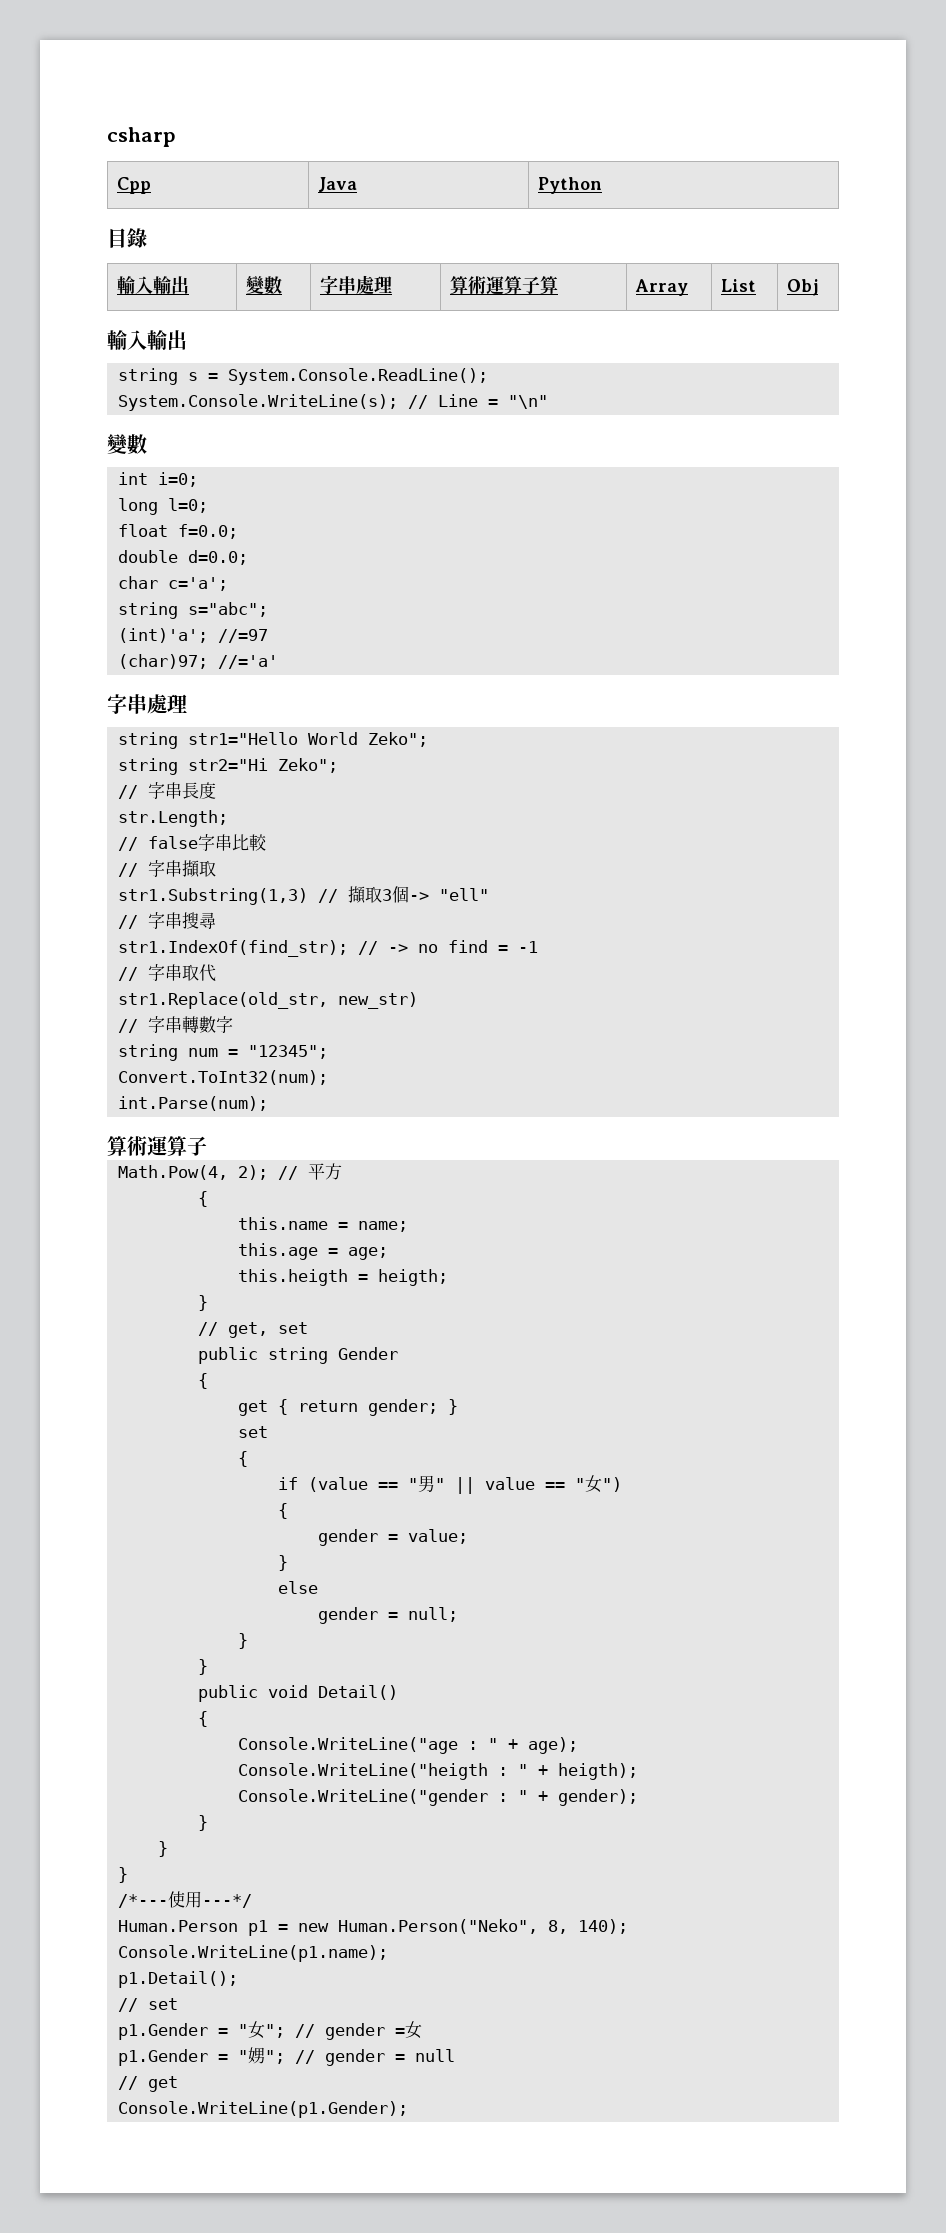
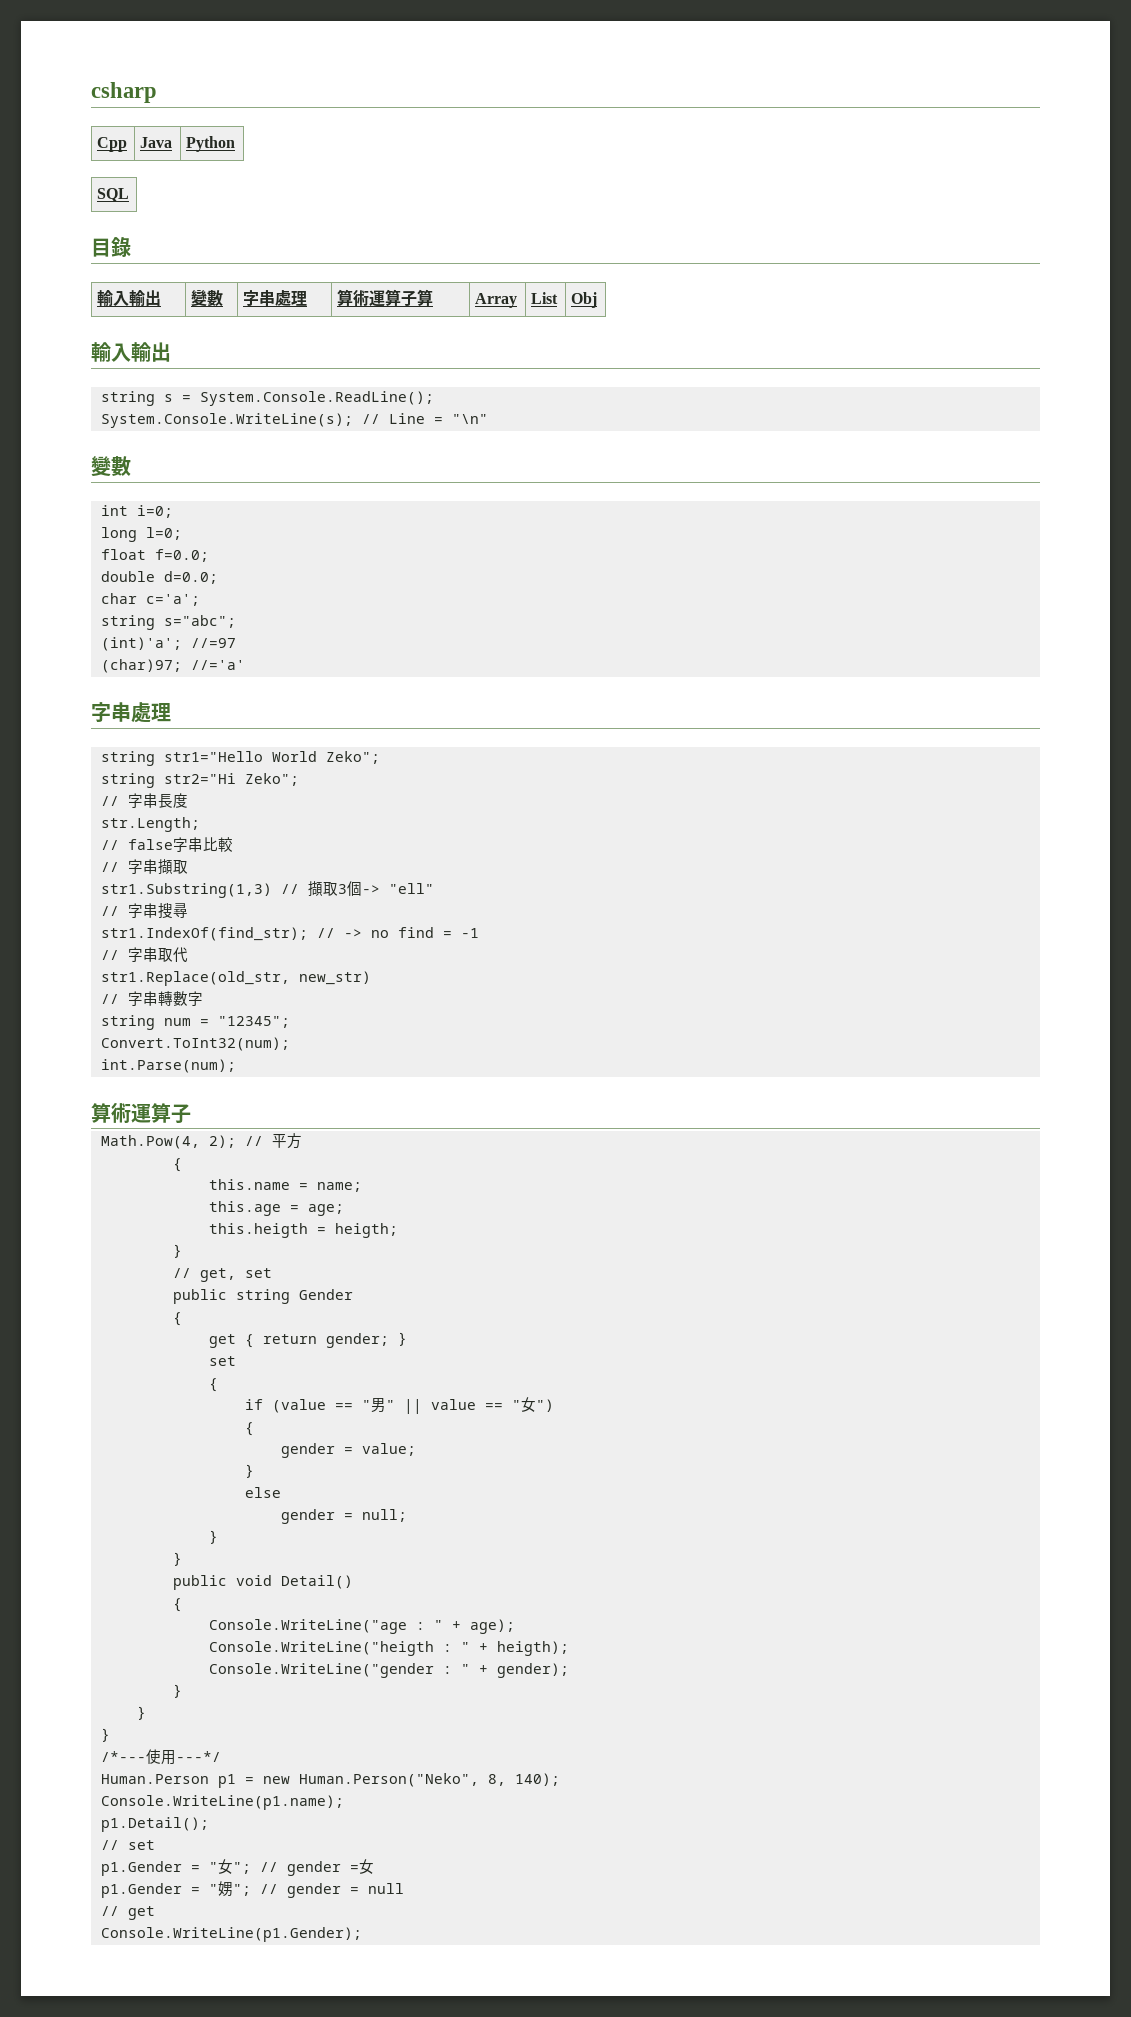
(603, 185) none -> [97,188,130,202] // SQL

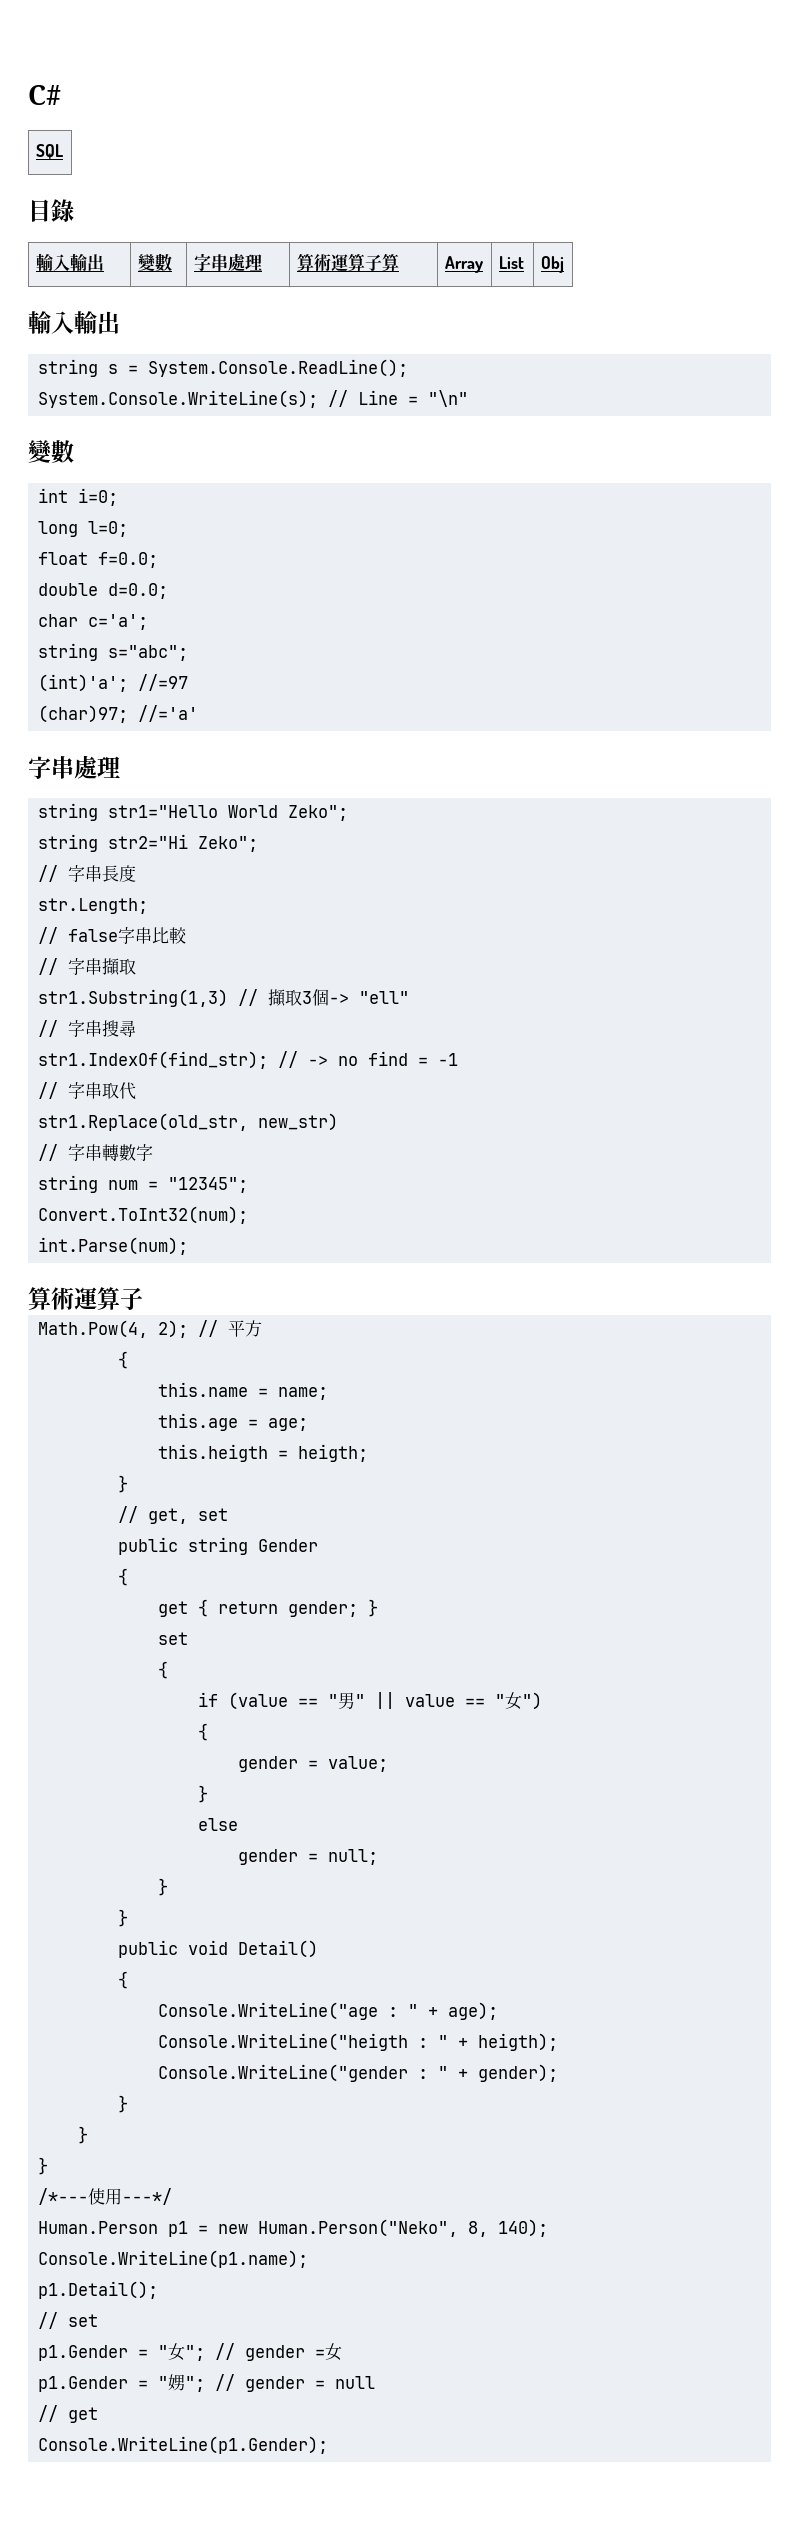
[91,82,157,103] [97,137,128,152] [140,137,173,148] [186,136,236,152] csharp // Cpp | Java | Python -> [28,85,61,105] C#

